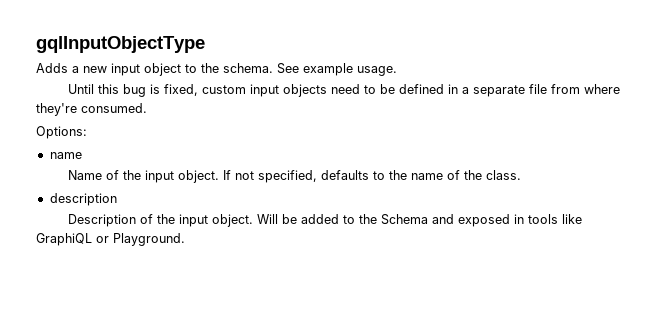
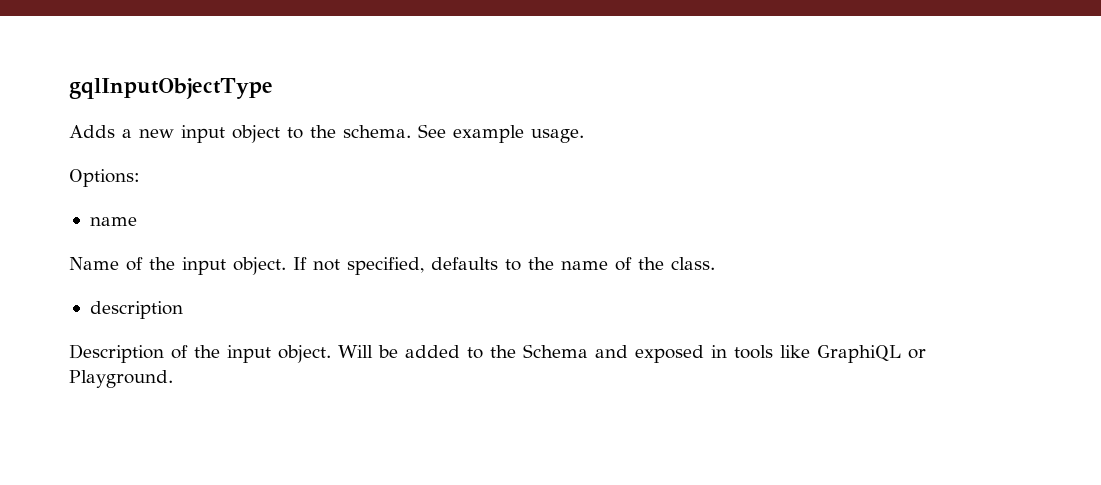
[67,84,620,97] [36,103,147,116] // Until this bug is fixed, custom input objects need to be defined in a separate file from where they're consumed. -> (584, 136) none

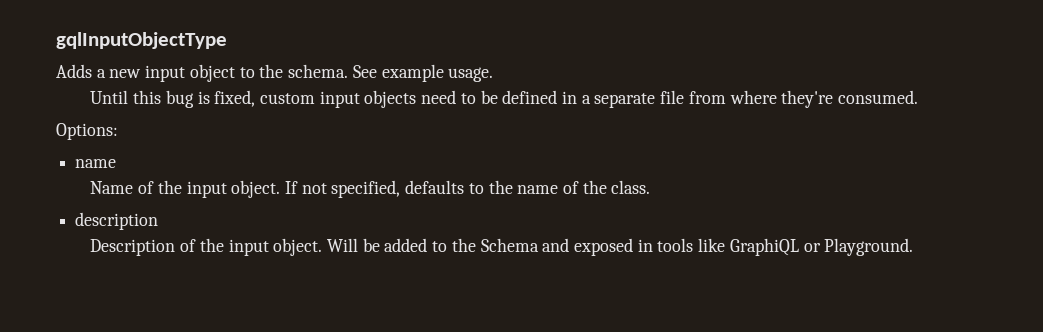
(584, 136) none -> [90,90,919,108] // Until this bug is fixed, custom input objects need to be defined in a separate file from where they're consumed.

